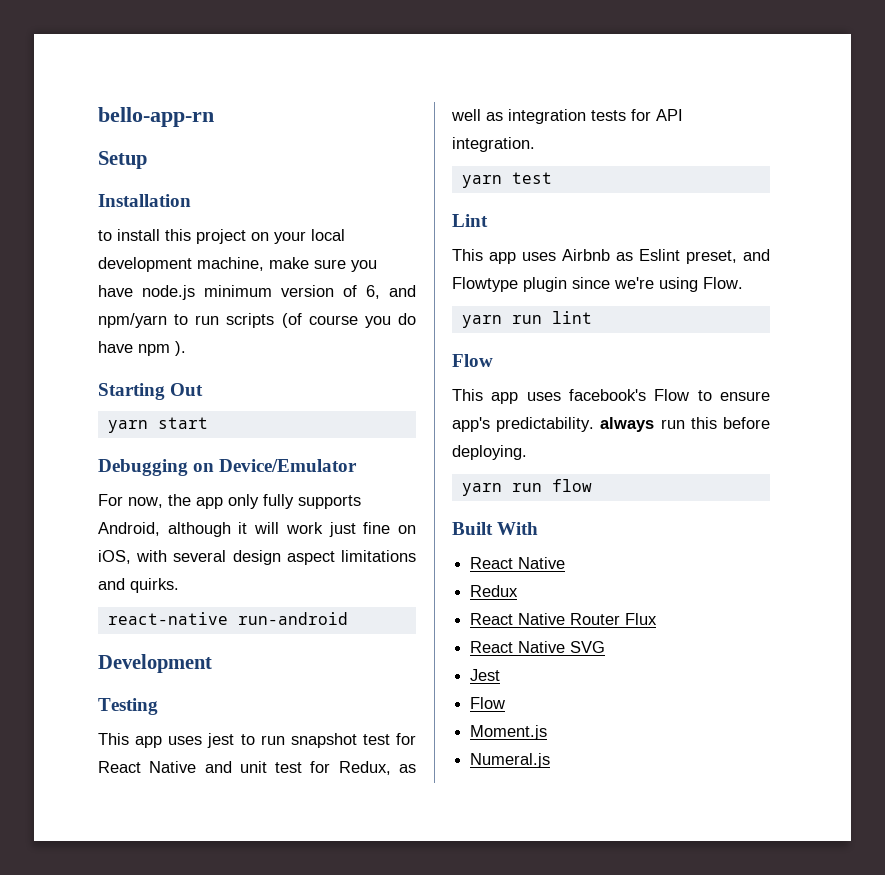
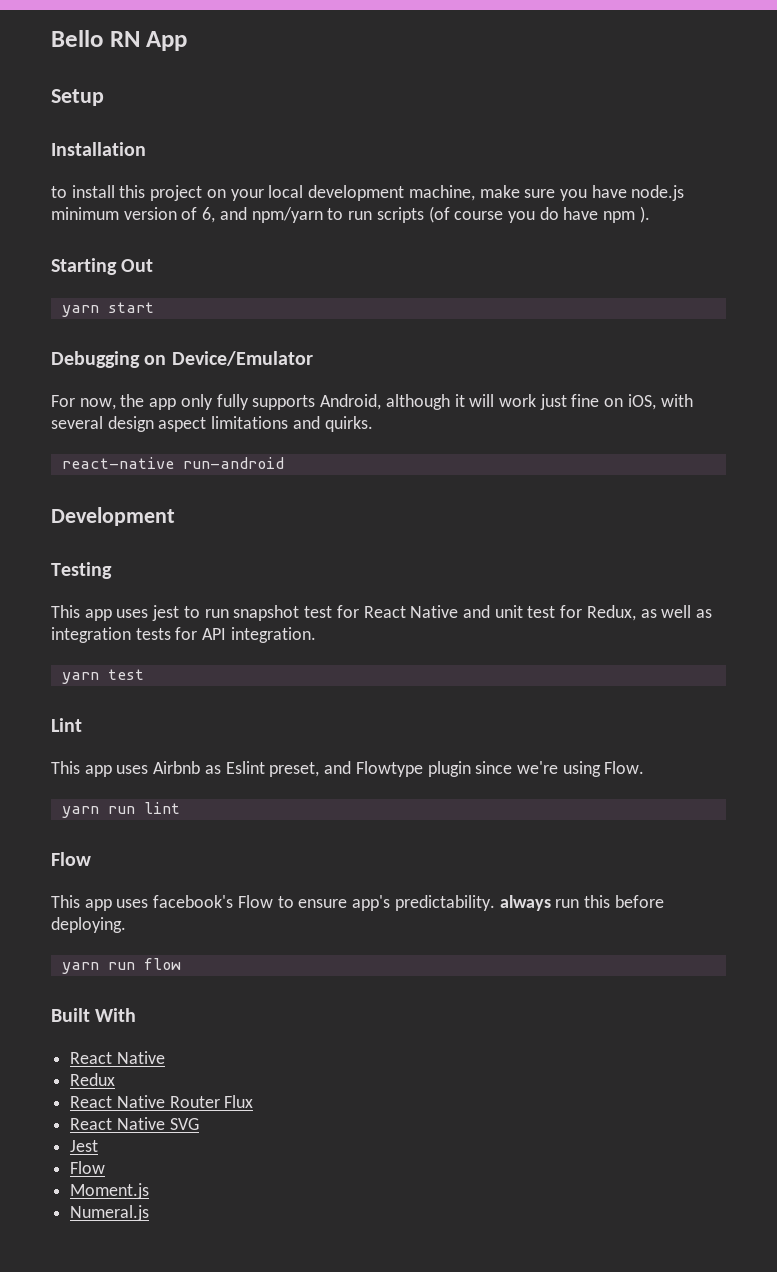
[98,107,214,127] bello-app-rn -> [51,30,188,51] Bello RN App

